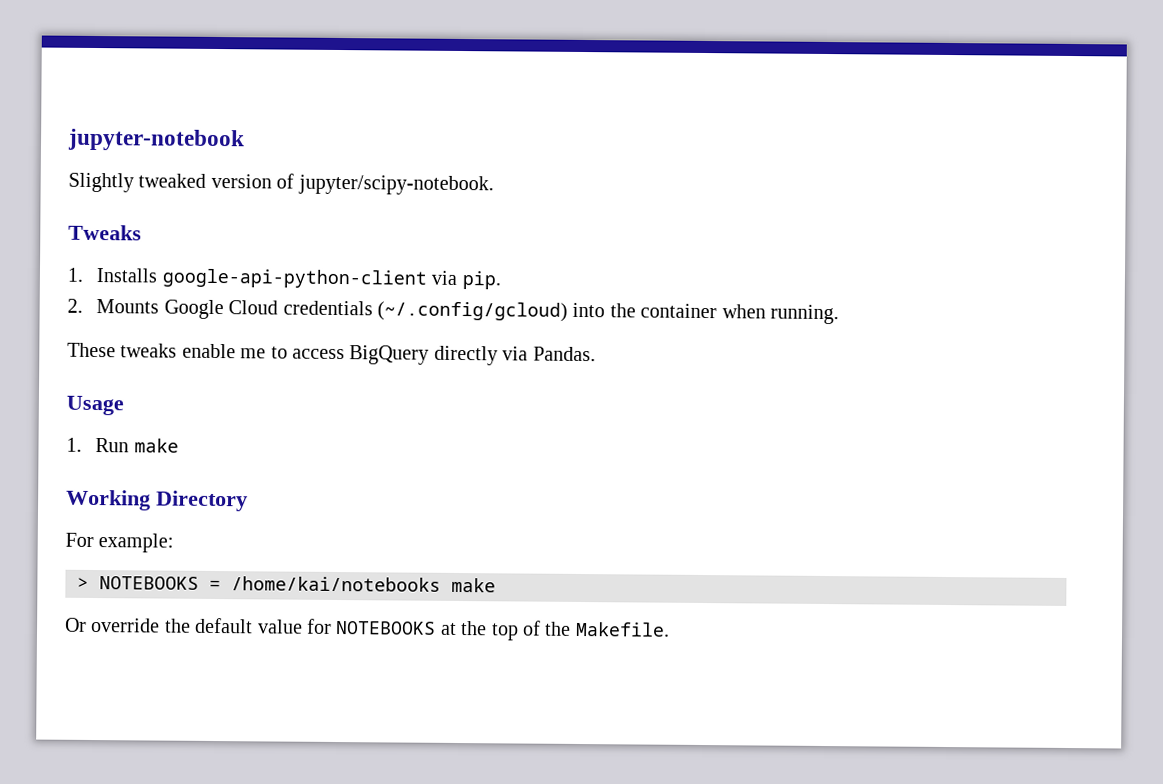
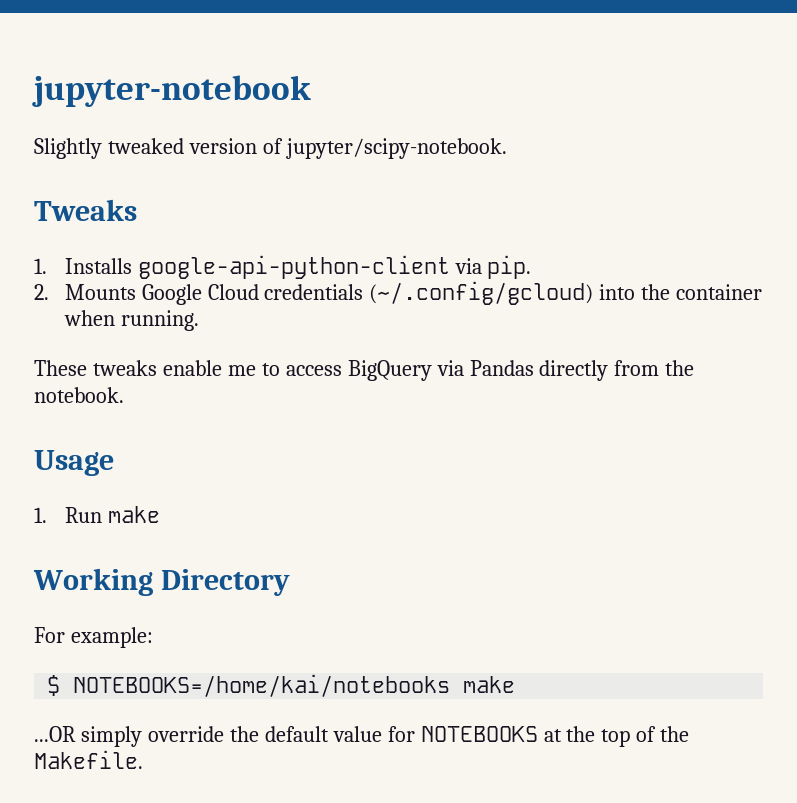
[433,345,596,366] directly via Pandas. -> [436,360,695,381] [34,387,124,403] via Pandas directly from the notebook.
[77,576,496,593] [65,617,87,632] > NOTEBOOKS = /home/kai/notebooks make // Or -> [47,674,516,697] [34,726,142,747] $ NOTEBOOKS=/home/kai/notebooks make // ...OR simply

